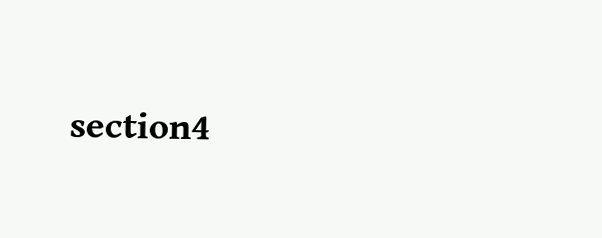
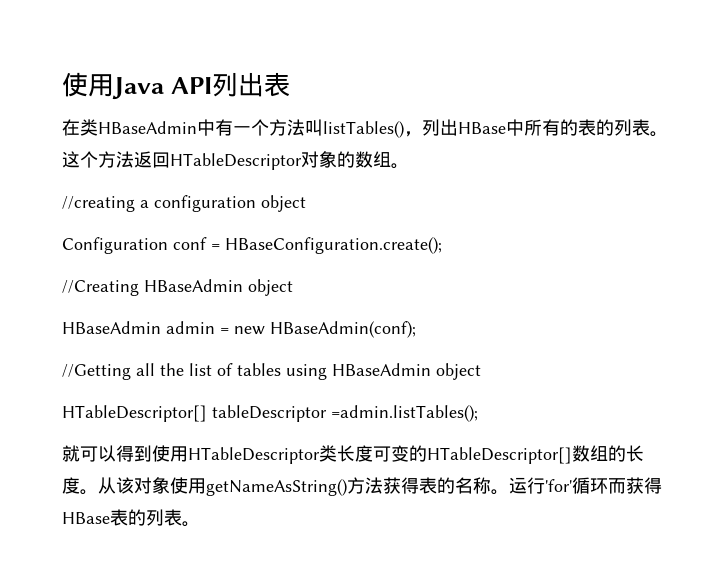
[69,110,212,140] section4 -> [62,72,290,100] [62,119,668,138] [62,151,409,170] [62,195,306,212] [62,237,442,254] [62,279,293,296] [62,321,416,338] [62,363,481,380] [62,405,478,422] [62,445,644,464] [62,477,662,496] [62,509,200,527] 使用Java API列出表 // 在类HBaseAdmin中有一个方法叫listTables()，列出HBase中所有的表的列表。这个方法返回HTableDescriptor对象的数组。 // //creating a configuration object // Configuration conf = HBaseConfiguration.create(); // //Creating HBaseAdmin object // HBaseAdmin admin = new HBaseAdmin(conf); // //Getting all the list of tables using HBaseAdmin object // HTableDescriptor[] tableDescriptor =admin.listTables(); // 就可以得到使用HTableDescriptor类长度可变的HTableDescriptor[]数组的长度。从该对象使用getNameAsString()方法获得表的名称。运行'for'循环而获得HBase表的列表。

